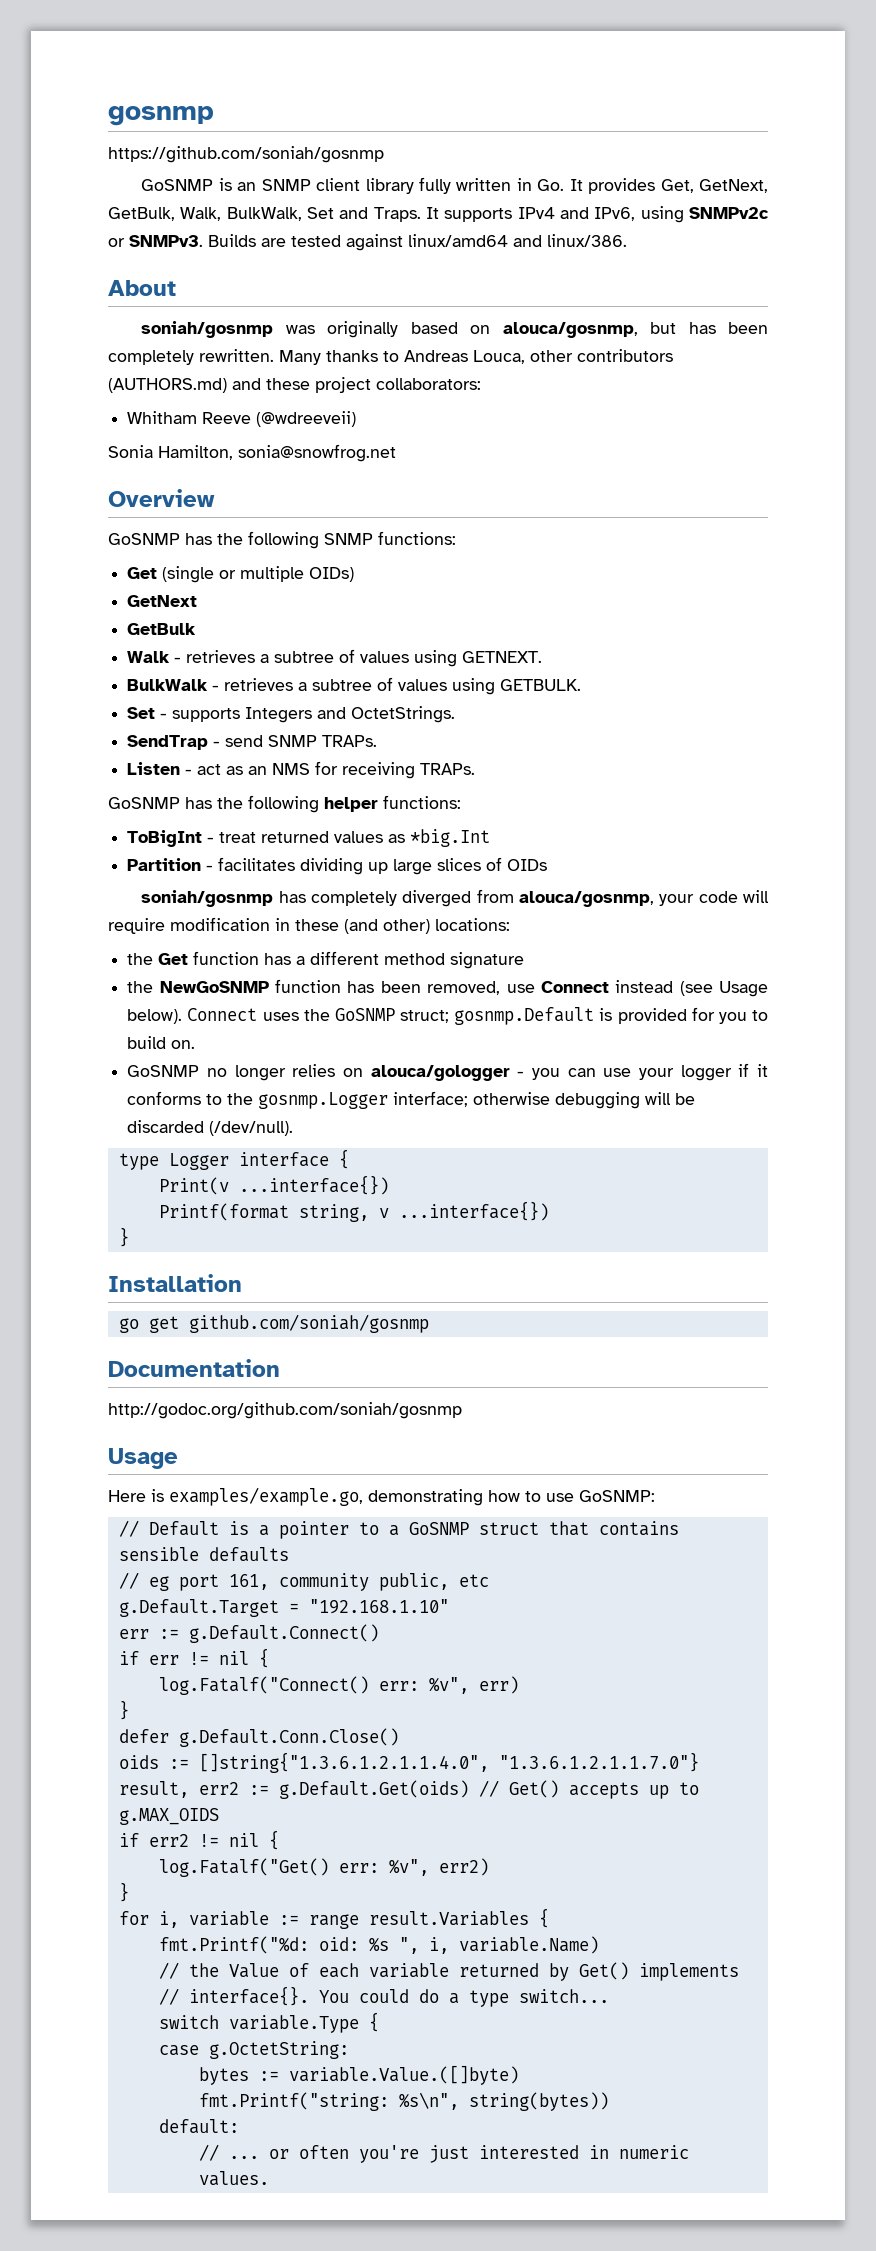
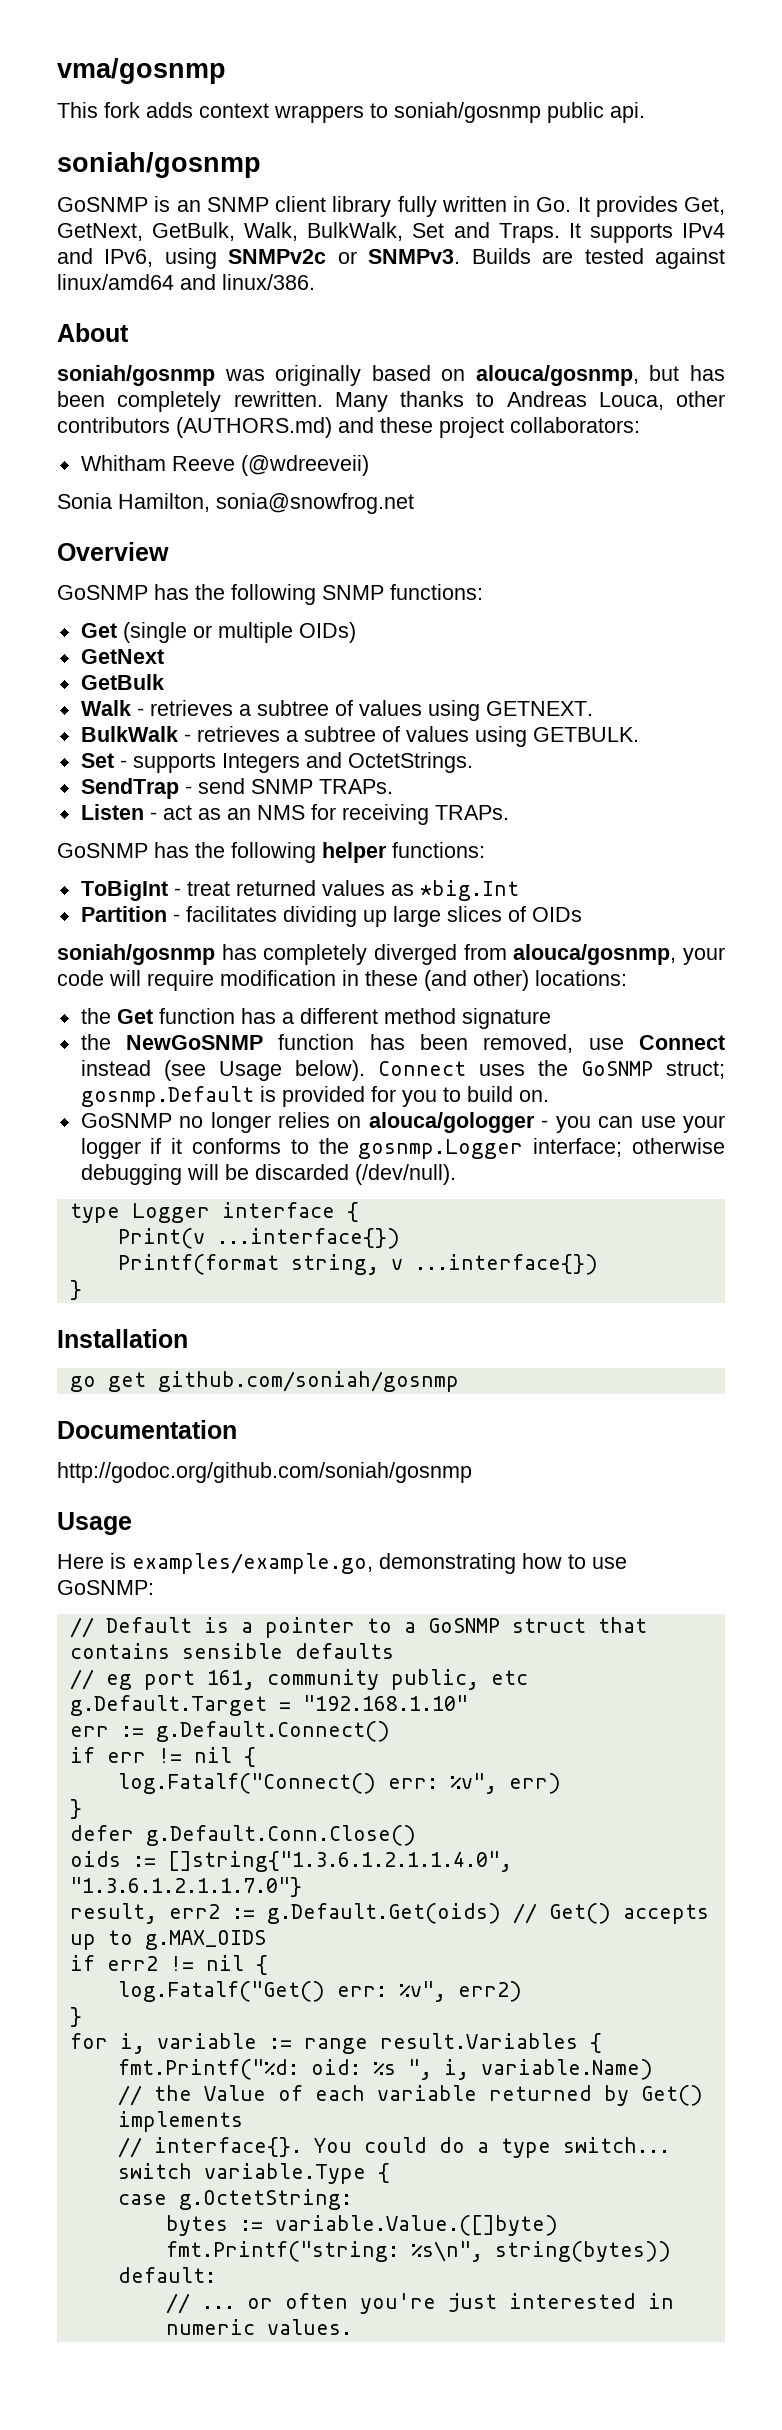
[108,106,214,126] [108,146,384,163] gosnmp // https://github.com/soniah/gosnmp -> [57,58,226,84] [57,102,645,123] [57,152,261,178] vma/gosnmp // This fork adds context wrappers to soniah/gosnmp public api. // soniah/gosnmp

